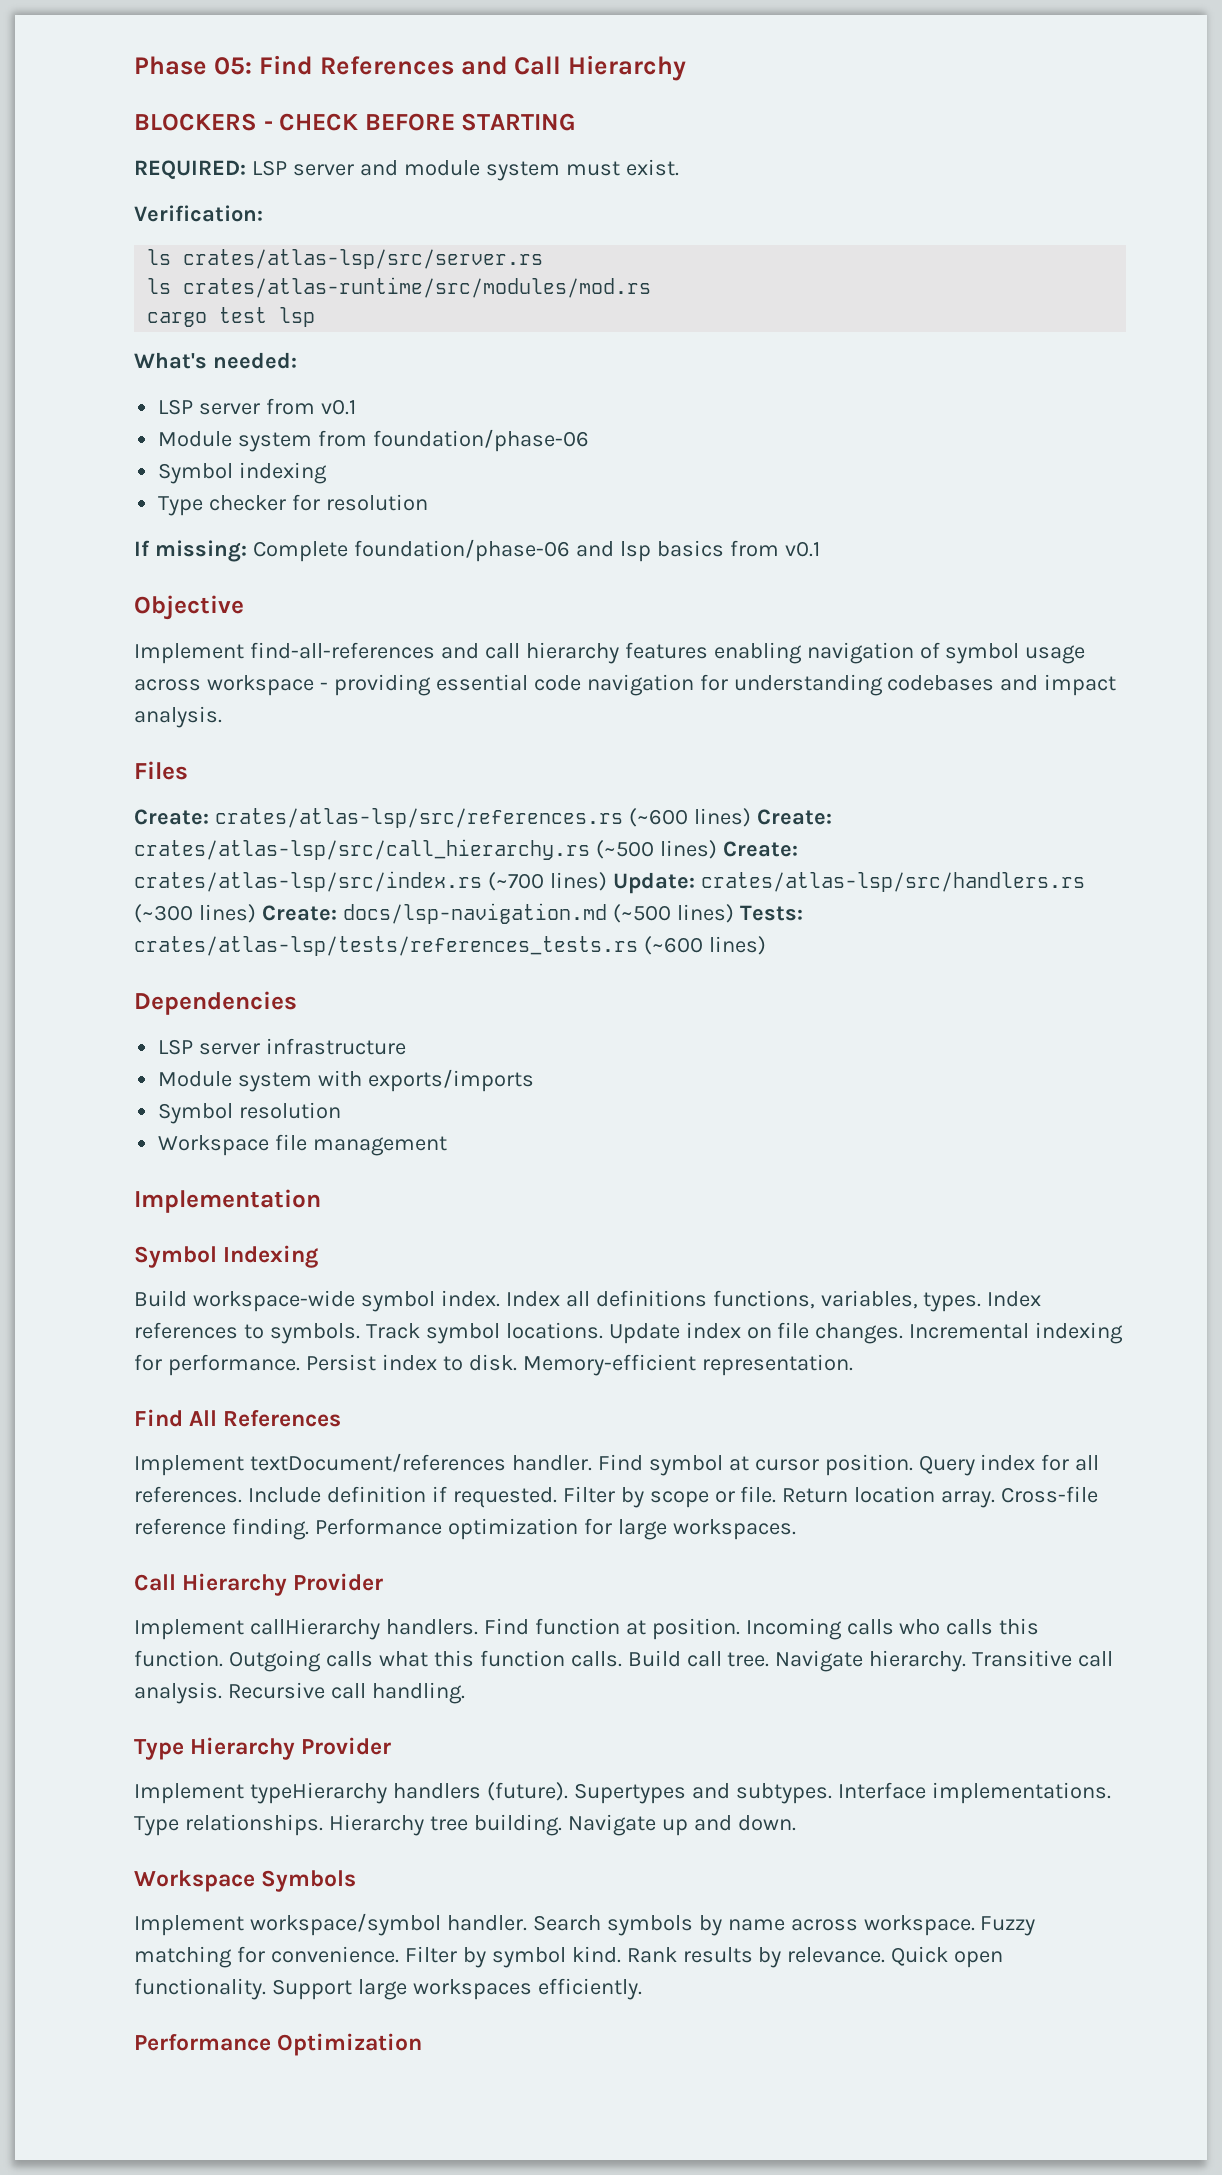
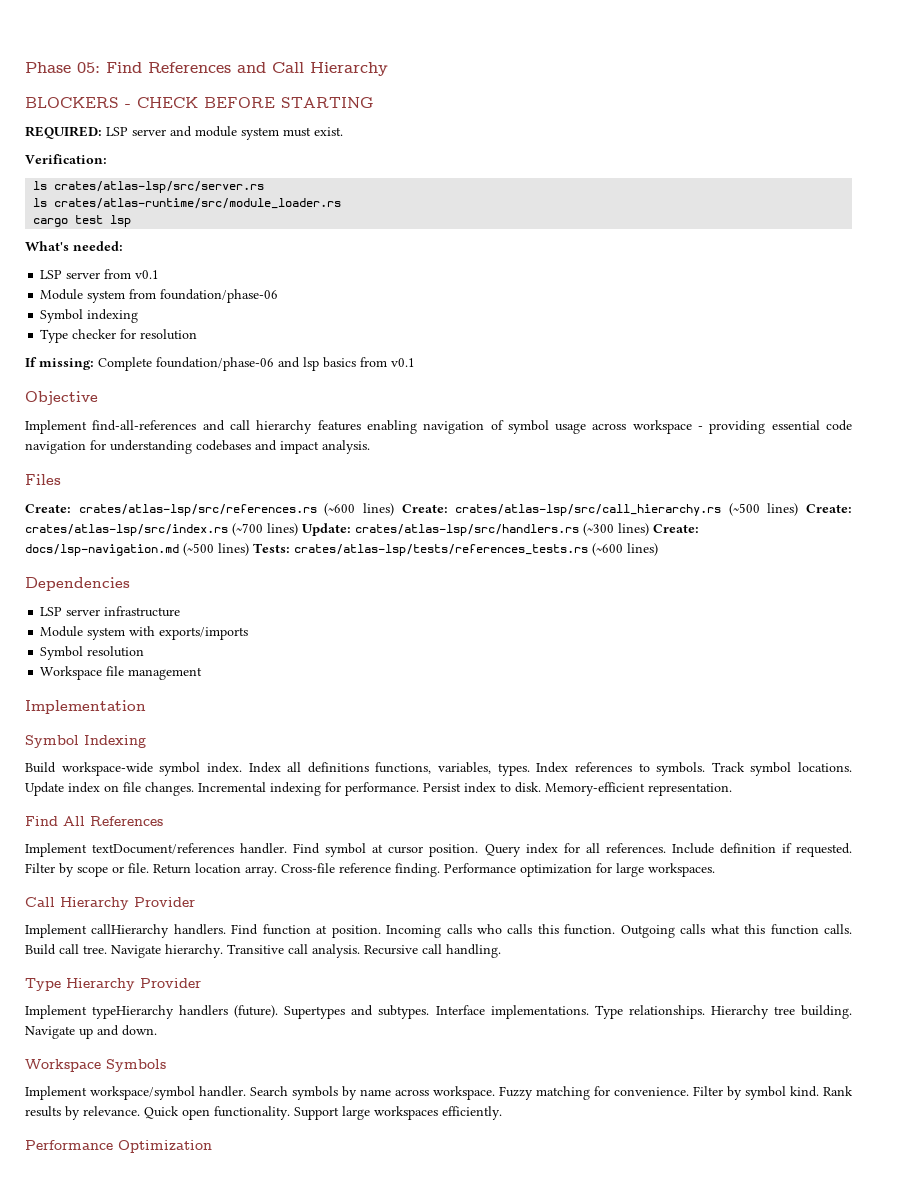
[183,277,652,298] crates/atlas-runtime/src/modules/mod.rs -> [54,198,342,209] crates/atlas-runtime/src/module_loader.rs

